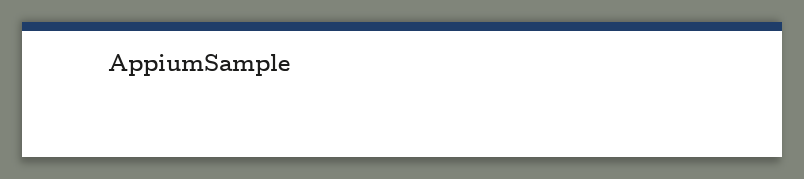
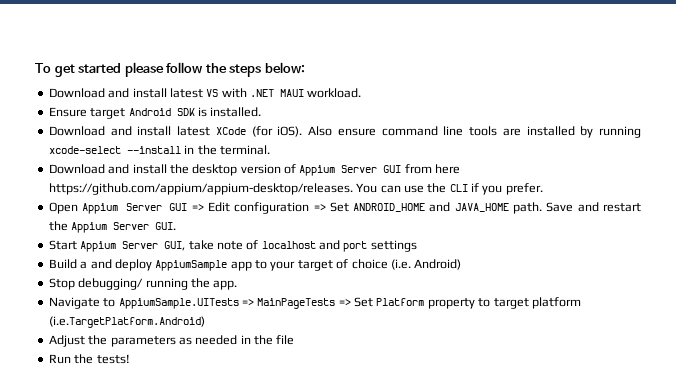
[108,54,290,76] AppiumSample -> [35,62,305,77] [48,88,362,98] [48,107,262,119] [48,126,641,138] [48,145,270,155] [48,164,461,176] [48,183,543,195] [48,202,642,214] [48,221,177,233] [48,240,417,252] [48,259,462,271] [48,278,238,290] [48,297,581,309] [48,316,205,328] [48,335,295,347] [48,354,130,364] To get started please follow the steps below: // Download and install latest VS with .NET MAUI workload. // Ensure target Android SDK is installed. // Download and install latest XCode (for iOS). Also ensure command line tools are installed by running xcode-select --install in the terminal. // Download and install the desktop version of Appium Server GUI from here https://github.com/appium/appium-desktop/releases. You can use the CLI if you prefer. // Open Appium Server GUI => Edit configuration => Set ANDROID_HOME and JAVA_HOME path. Save and restart the Appium Server GUI. // Start Appium Server GUI, take note of localhost and port settings // Build a and deploy AppiumSample app to your target of choice (i.e. Android) // Stop debugging/ running the app. // Navigate to AppiumSample.UITests => MainPageTests => Set Platform property to target platform (i.e.TargetPlatform.Android) // Adjust the parameters as needed in the file // Run the tests!

